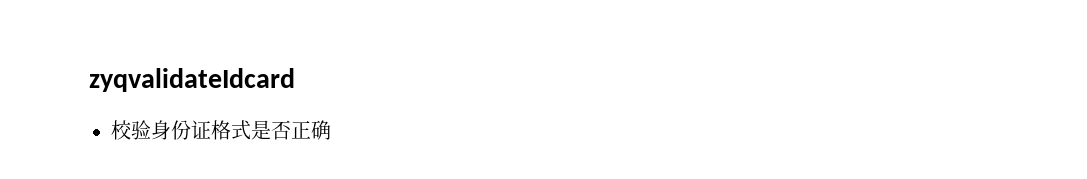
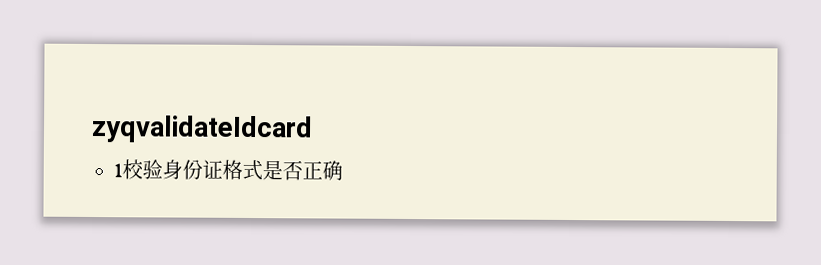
(295, 80) none -> [113,163,123,178] 1

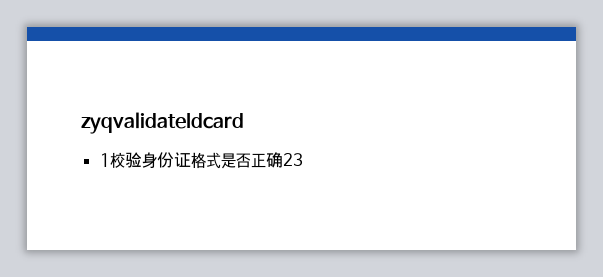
(343, 170) none -> [282,153,303,166] 23

